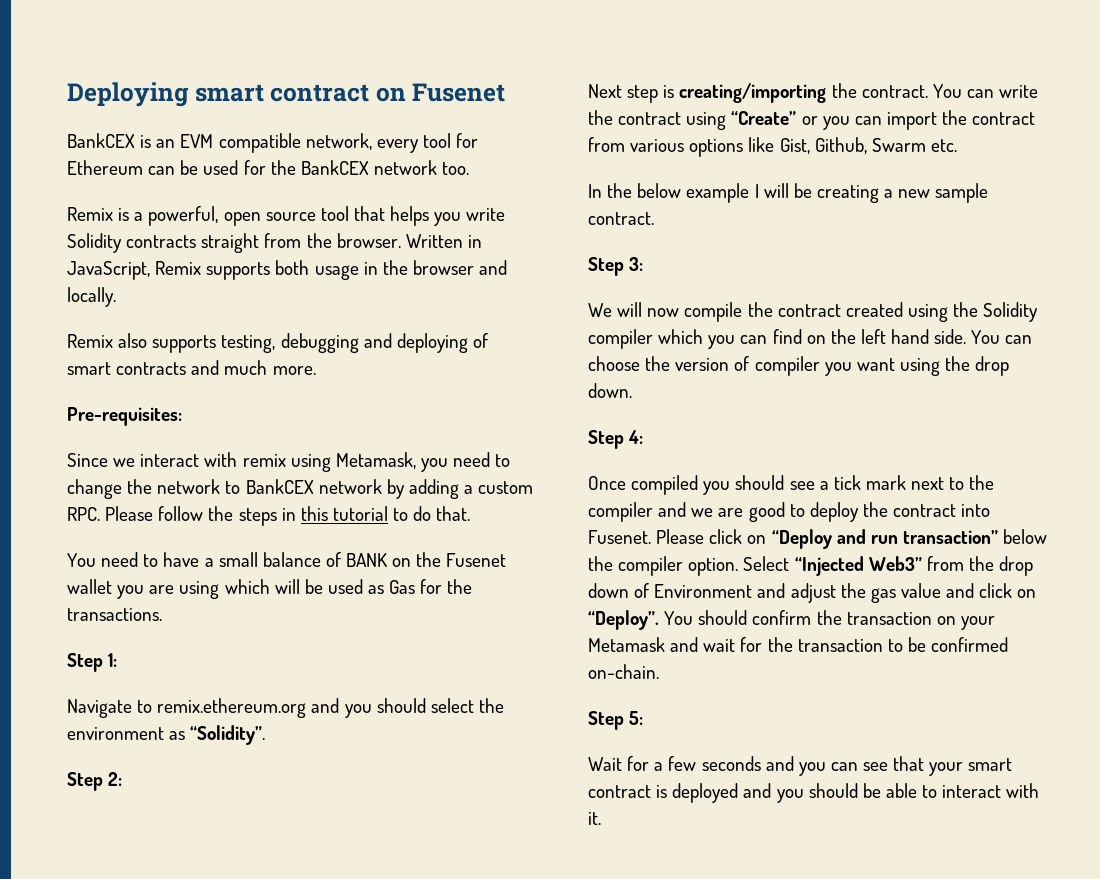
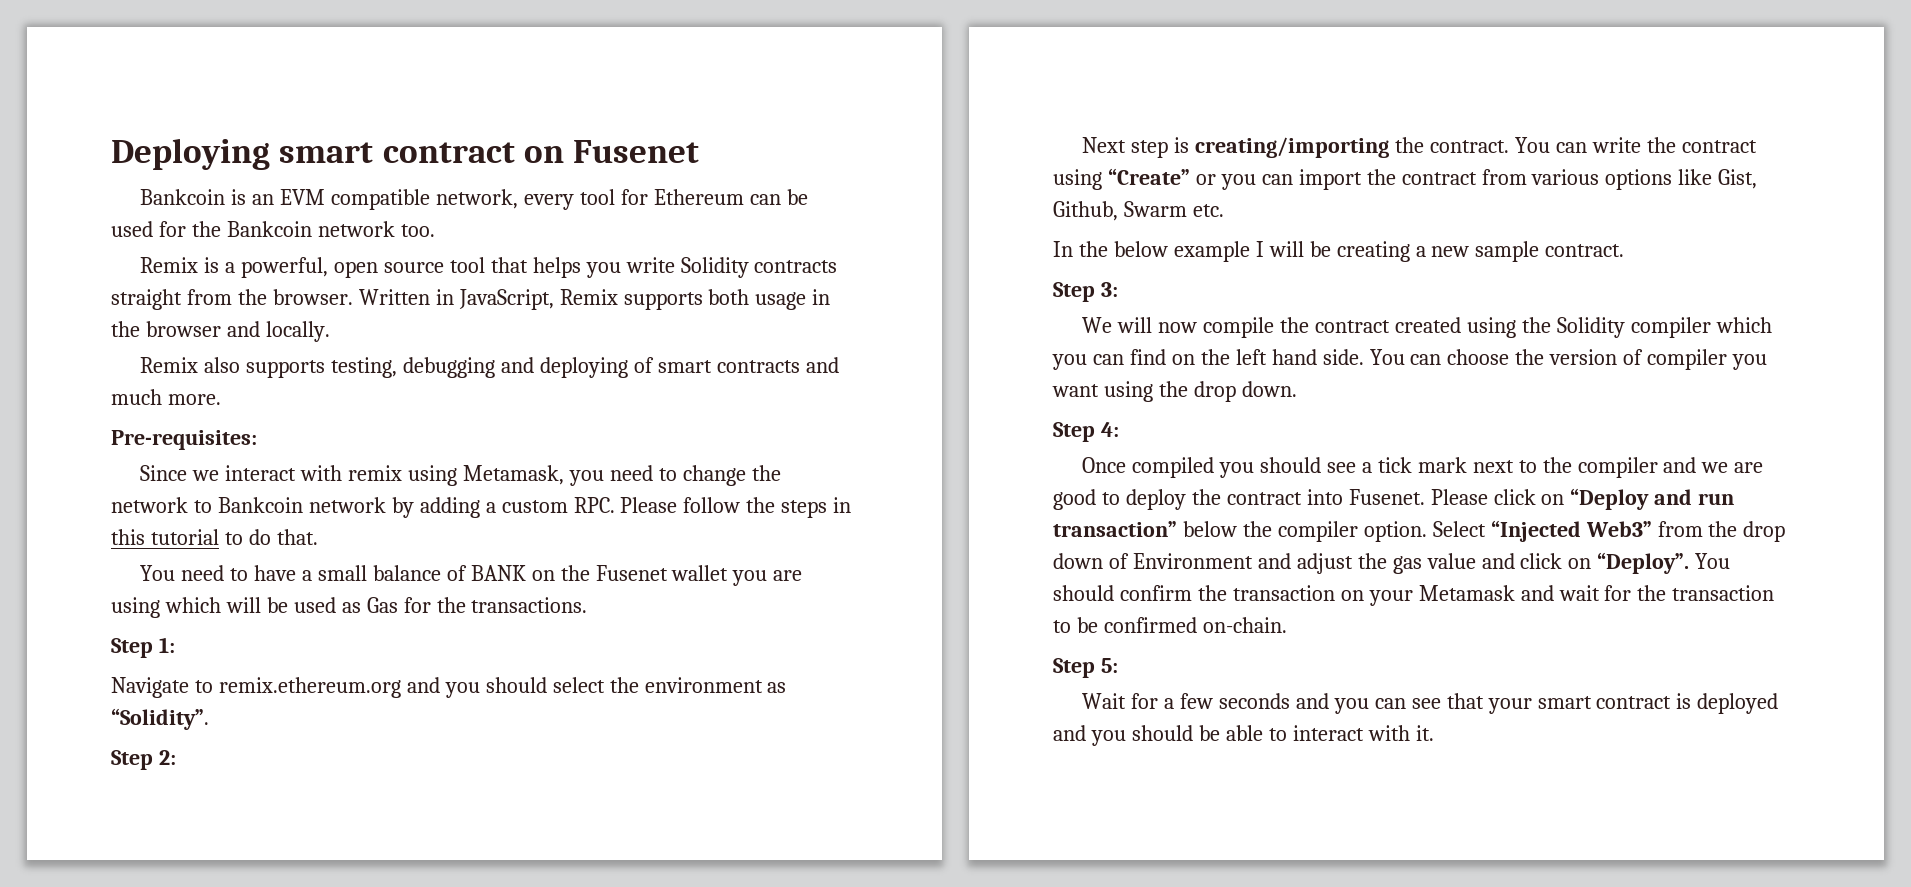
[67,133,135,148] BankCEX -> [140,189,226,205] Bankcoin
[300,160,369,175] BankCEX -> [226,221,312,237] Bankcoin
[245,479,314,494] BankCEX -> [217,497,303,513] Bankcoin

